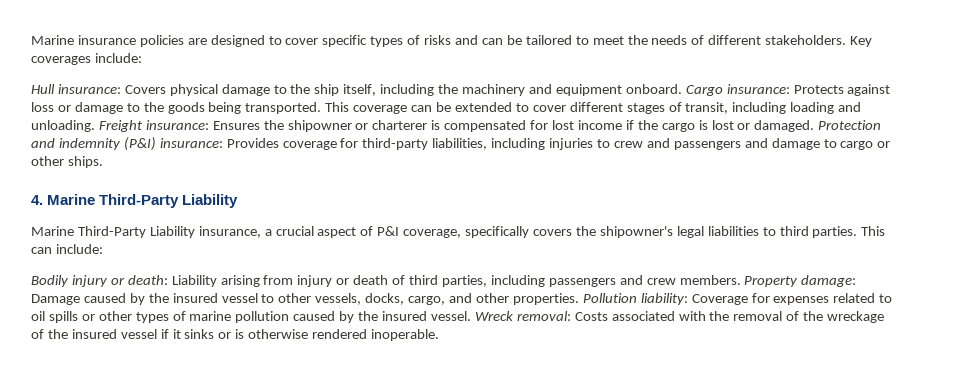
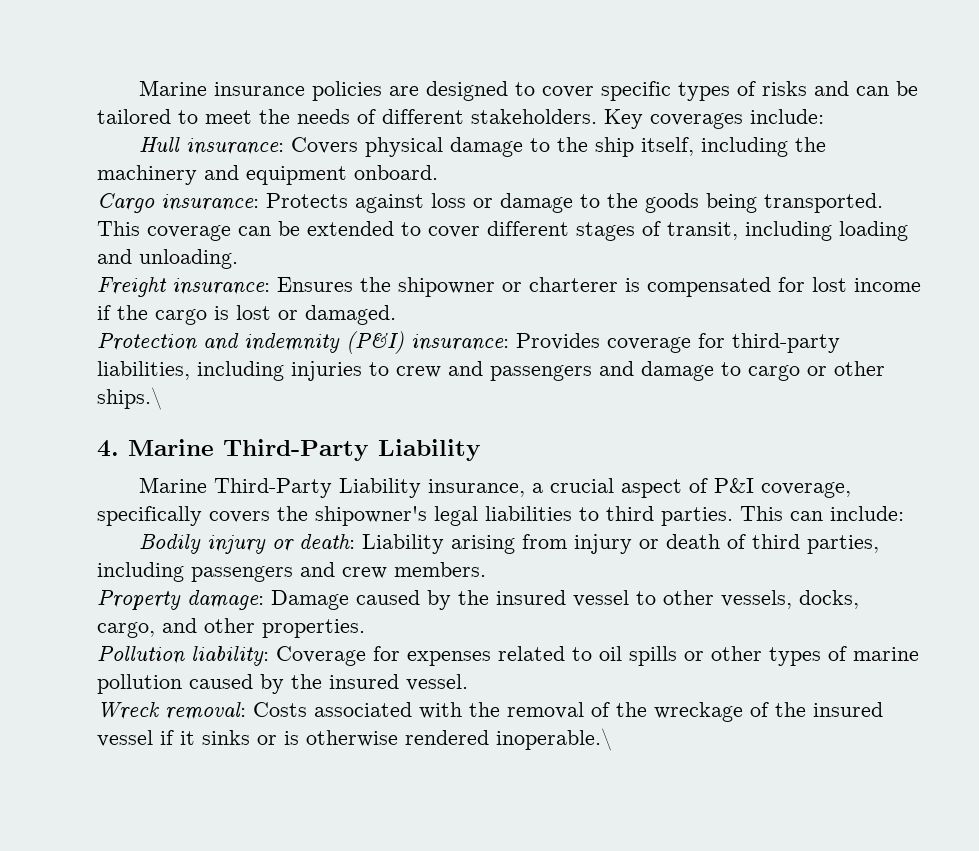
(682, 89) none -> (438, 172) //
(95, 126) none -> (238, 259) //
(815, 126) none -> (396, 315) //
[67,156,103,168] ships. -> [97,387,162,410] ships.\
(741, 280) none -> (486, 569) //
(579, 299) none -> (365, 628) //
(471, 316) none -> (468, 682) //
[371,329,440,341] inoperable. -> [496,728,612,751] inoperable.\

